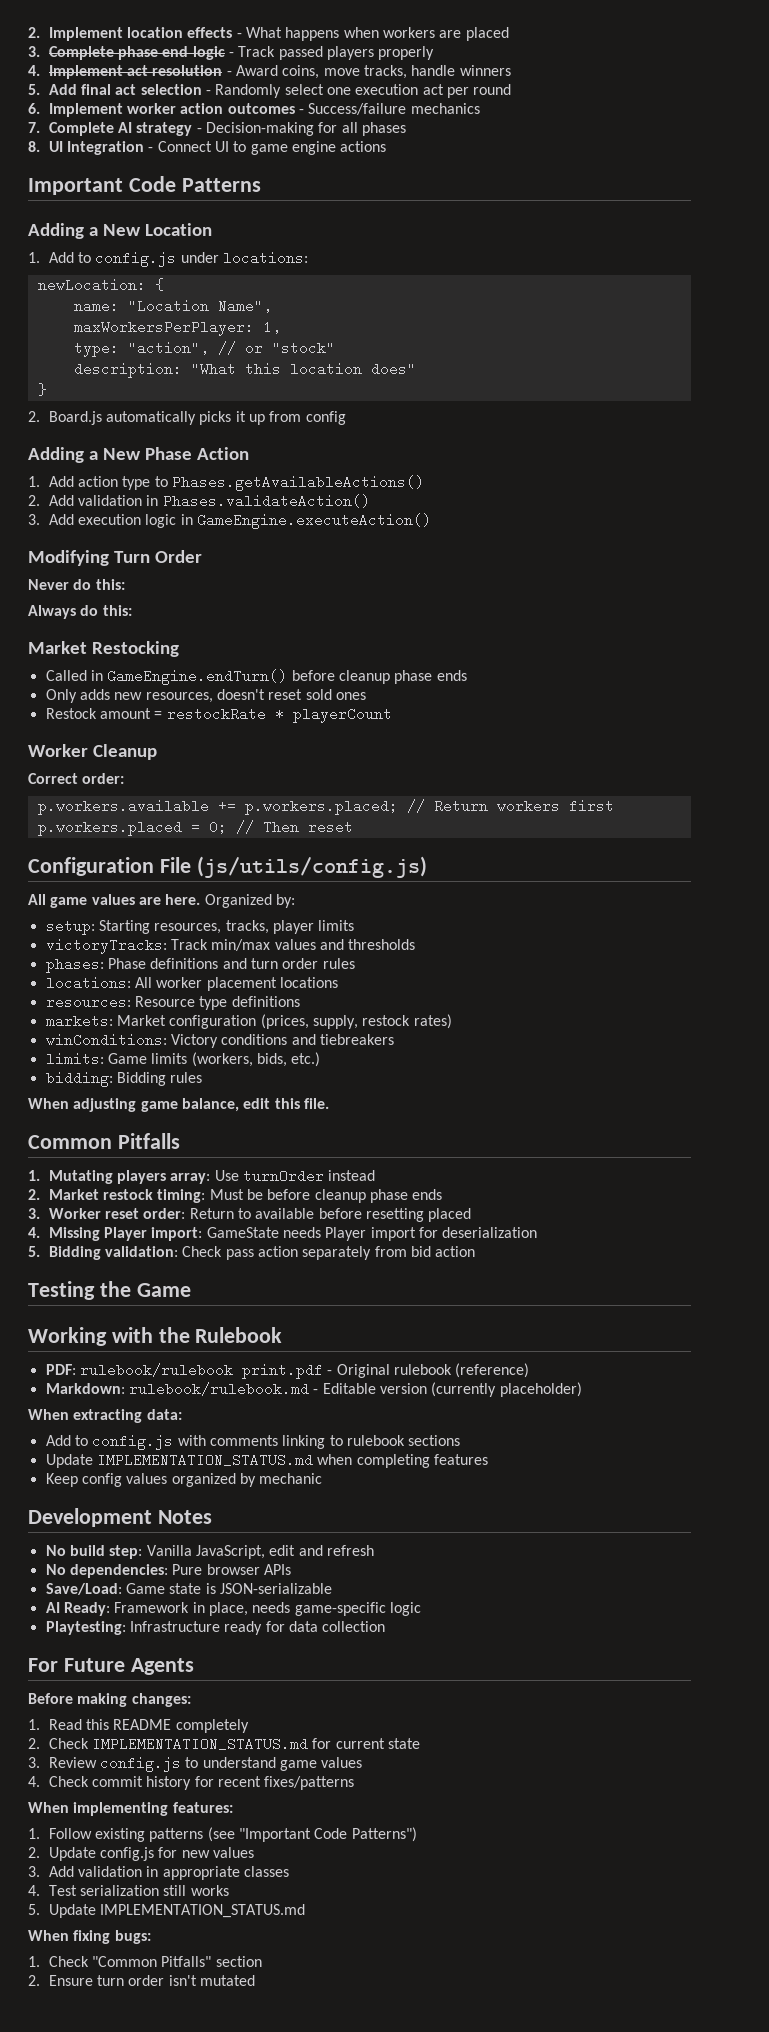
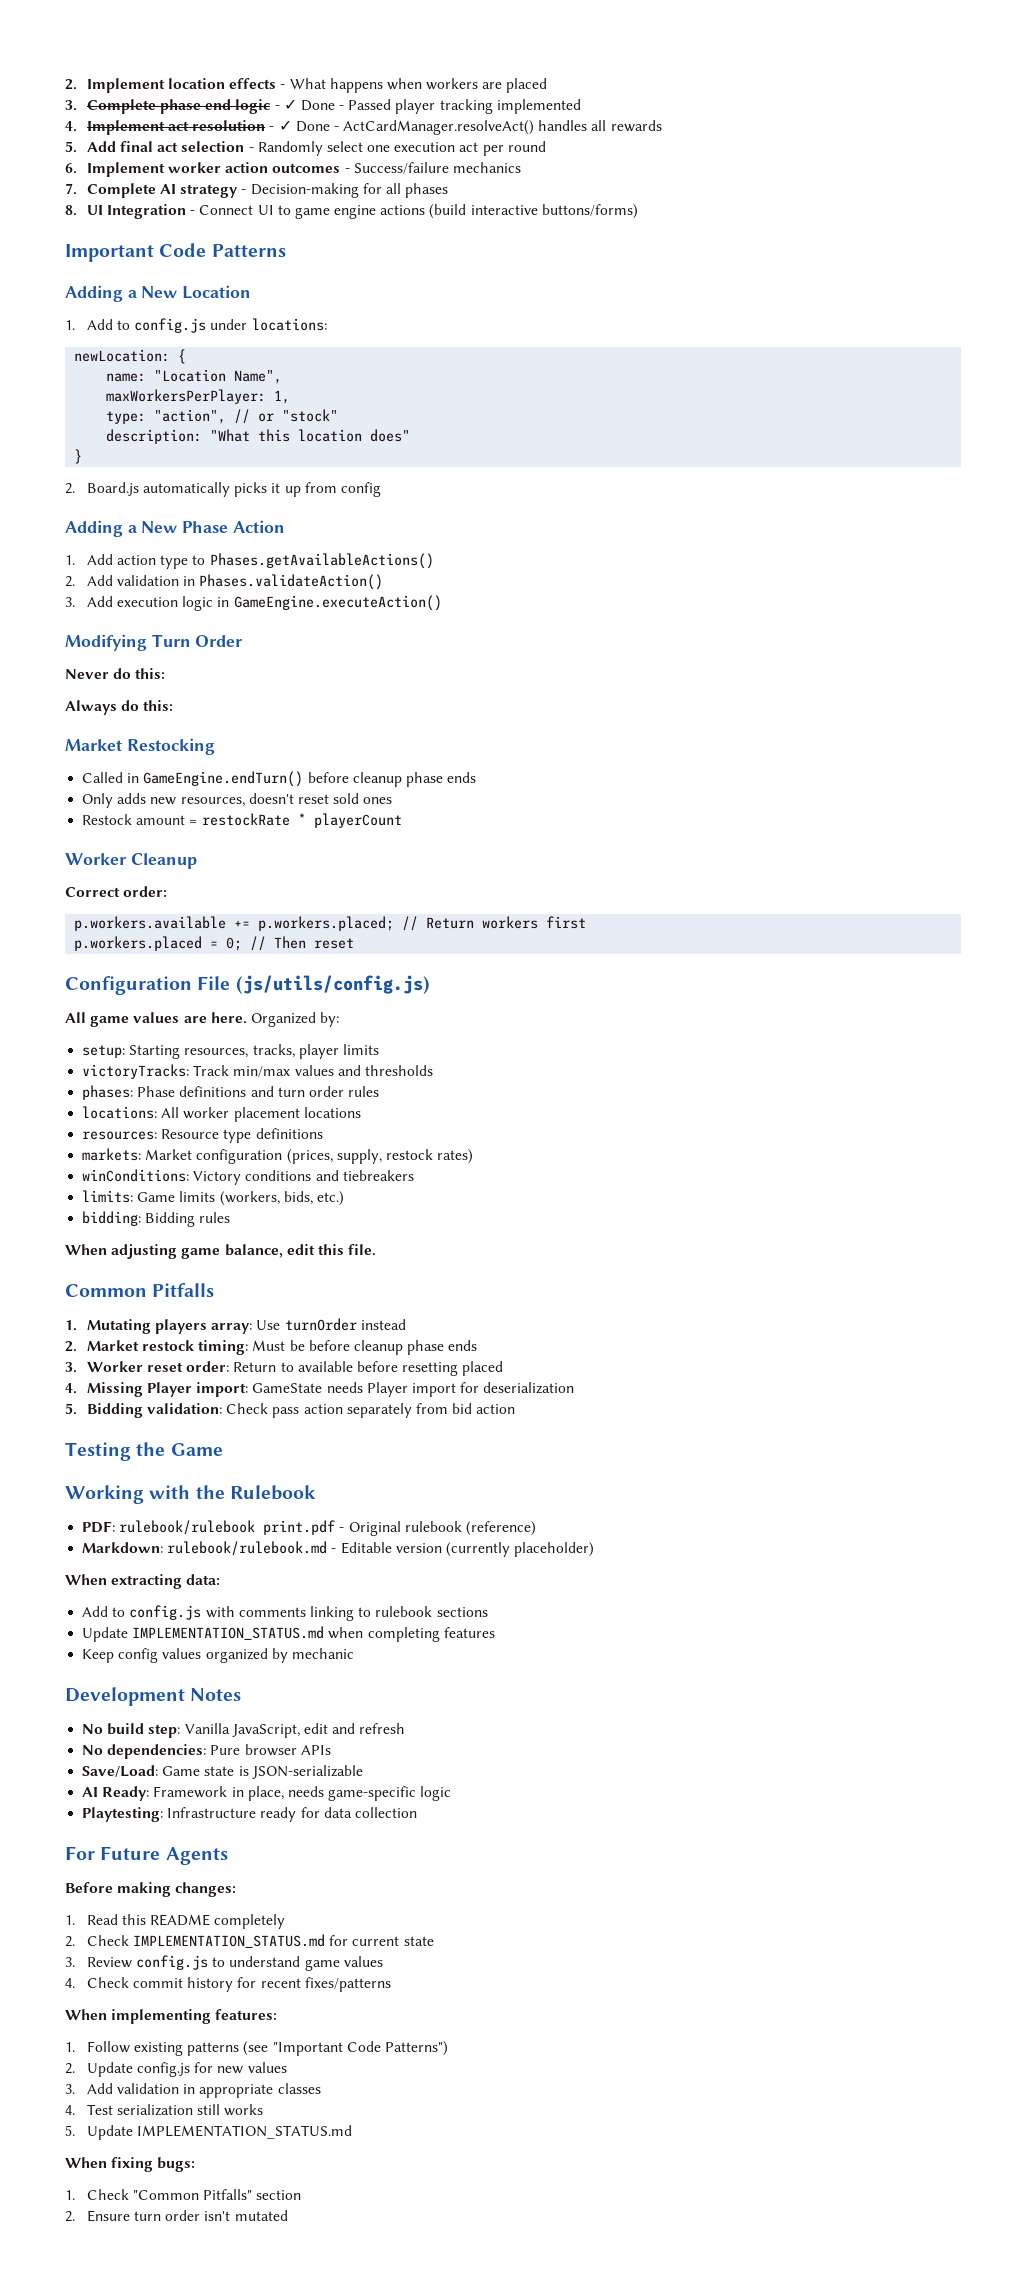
[238,46,435,60] Track passed players properly -> [283,99,581,114] ✓ Done - Passed player tracking implemented
[235,65,511,79] Award coins, move tracks, handle winners -> [278,120,662,135] ✓ Done - ActCardManager.resolveAct() handles all rewards
(387, 146) none -> [429,204,638,219] (build interactive buttons/forms)

